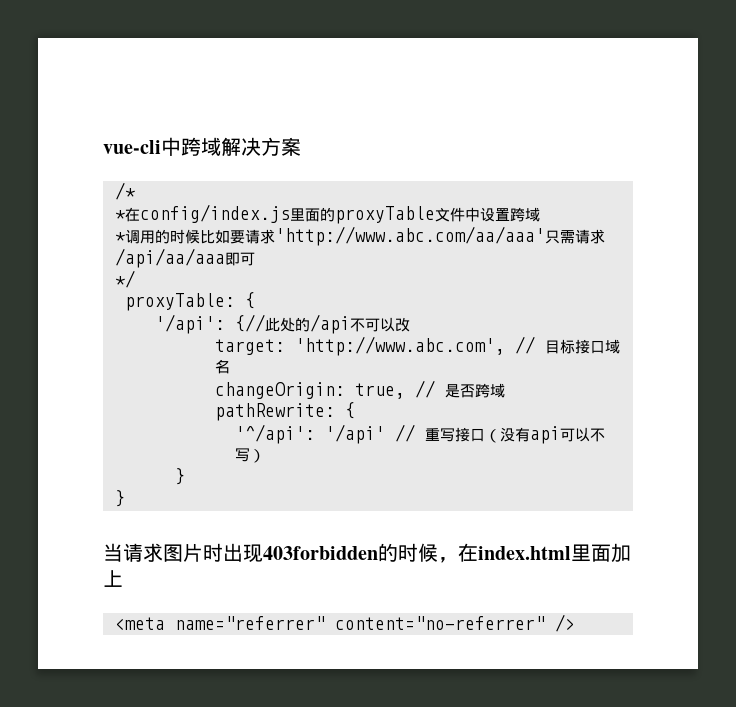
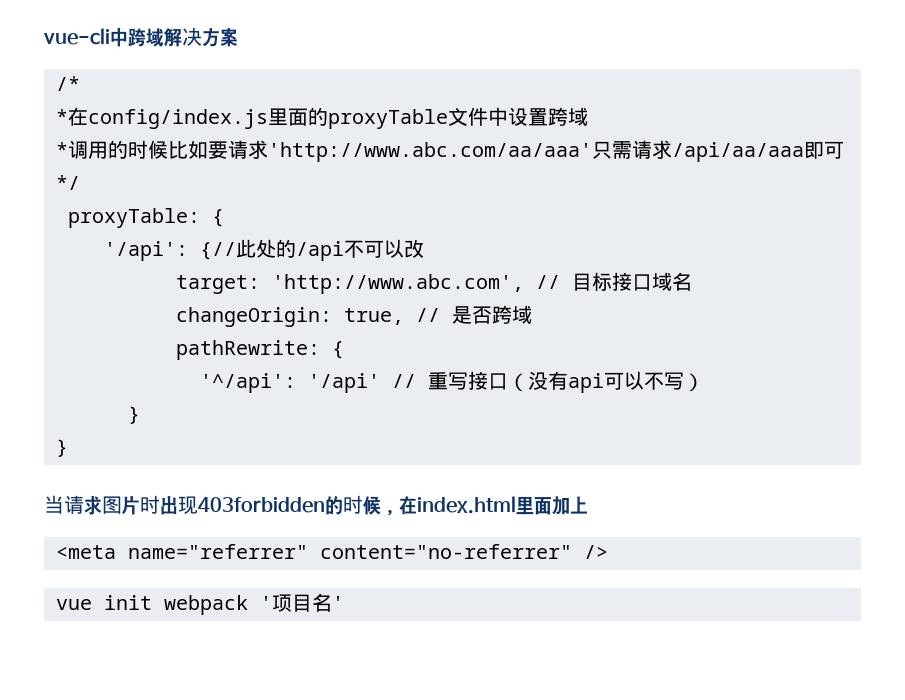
(575, 623) none -> [56,593,344,615] // vue init webpack '项目名'

